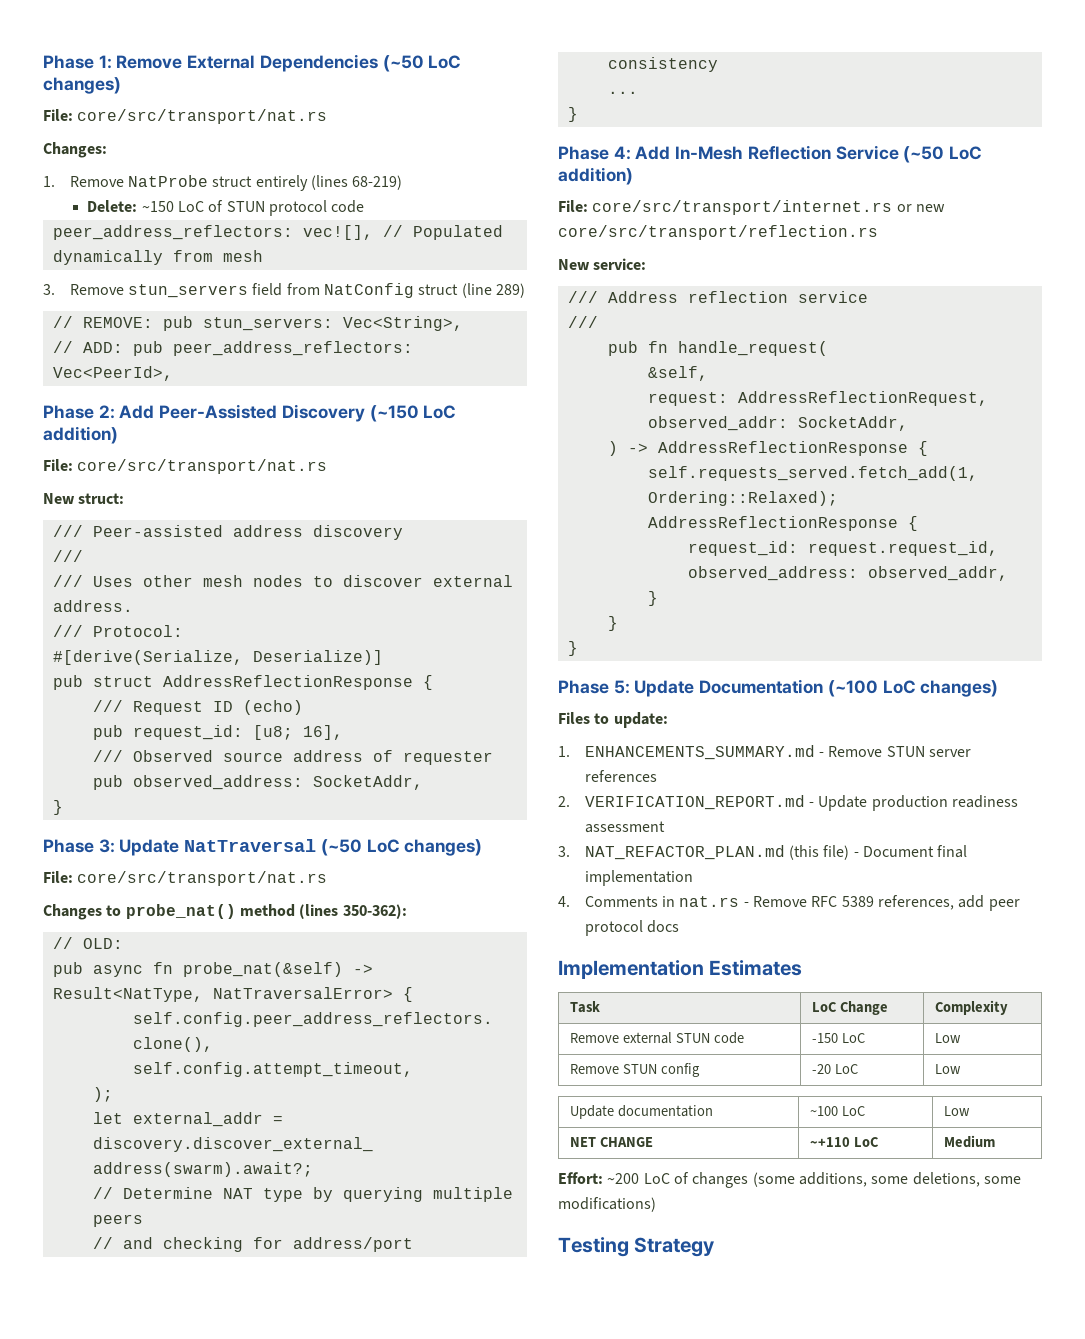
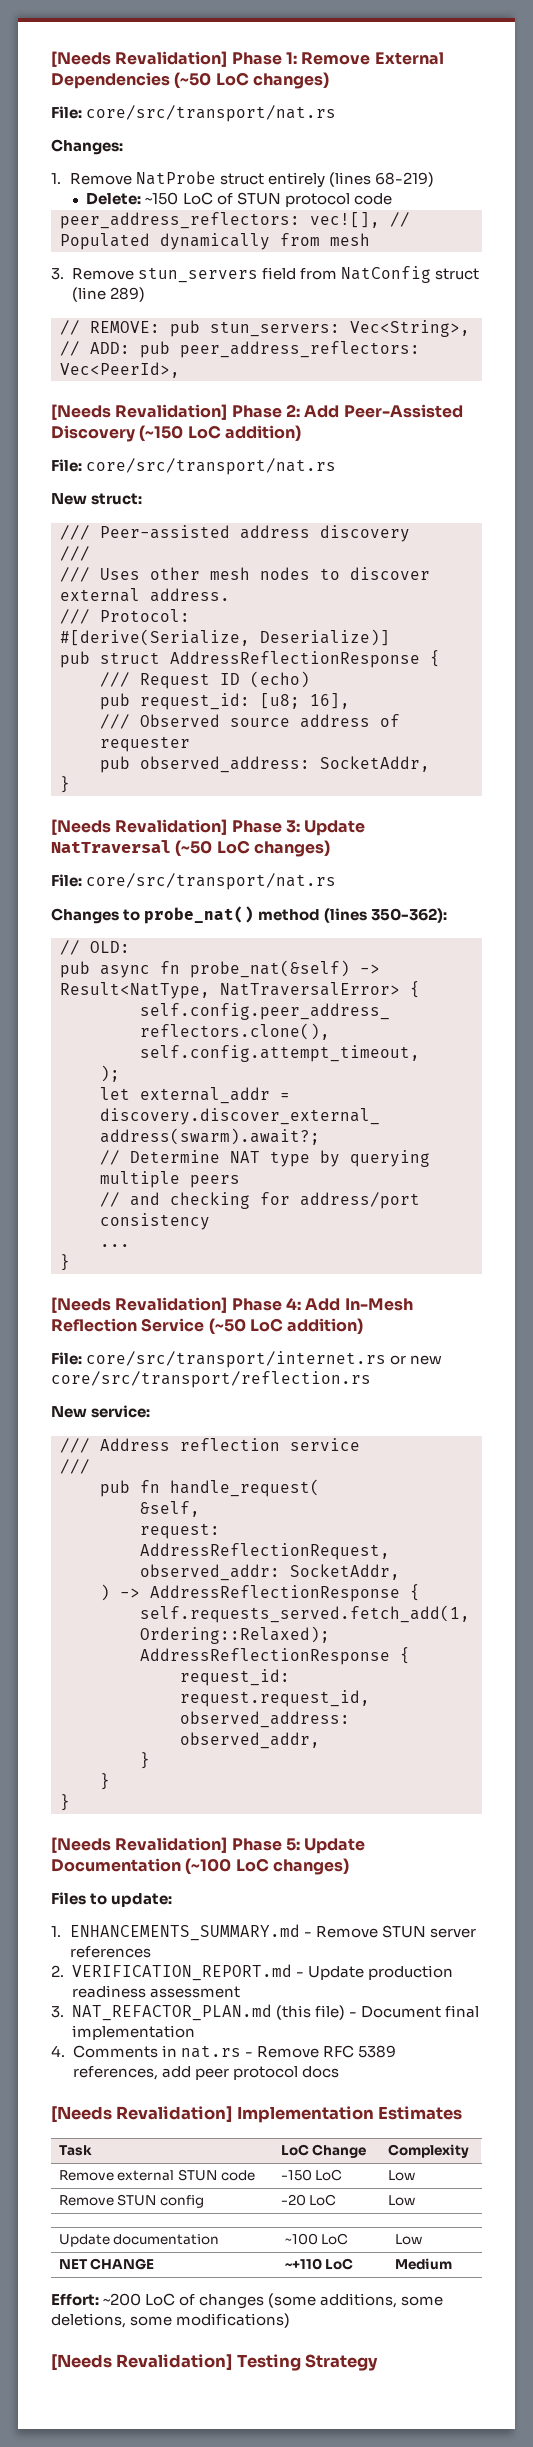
(43, 62) none -> [51,51,228,67] [Needs Revalidation]
(173, 373) none -> [51,404,228,420] [Needs Revalidation]
(63, 807) none -> [51,819,228,835] [Needs Revalidation]
(578, 114) none -> [51,1297,228,1313] [Needs Revalidation]
(578, 648) none -> [51,1837,228,1853] [Needs Revalidation]
(680, 926) none -> [51,2106,233,2123] [Needs Revalidation]
(656, 1204) none -> [51,2354,233,2371] [Needs Revalidation]

